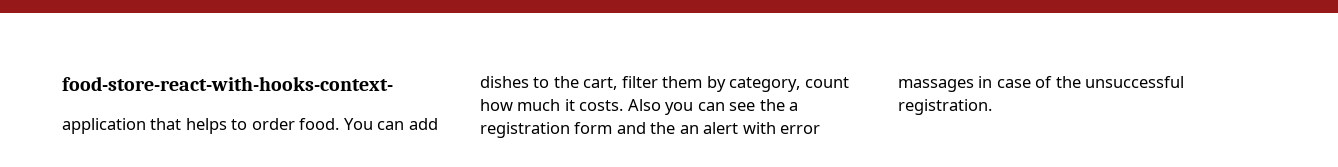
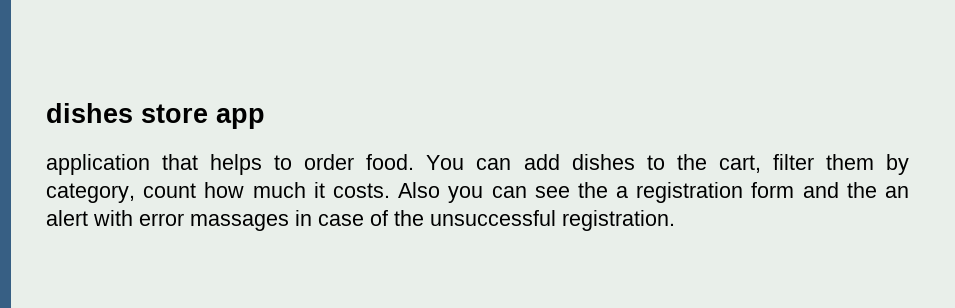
[62,76,393,91] food-store-react-with-hooks-context- -> [46,103,265,129] dishes store app

